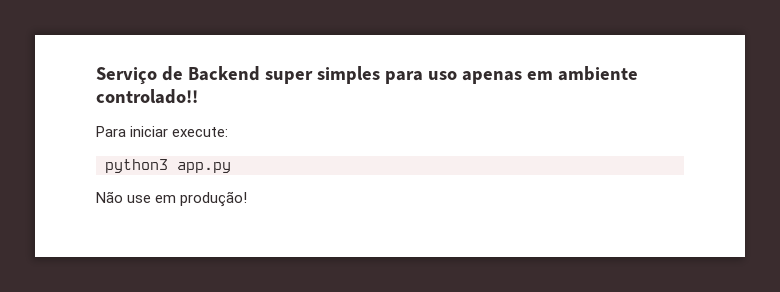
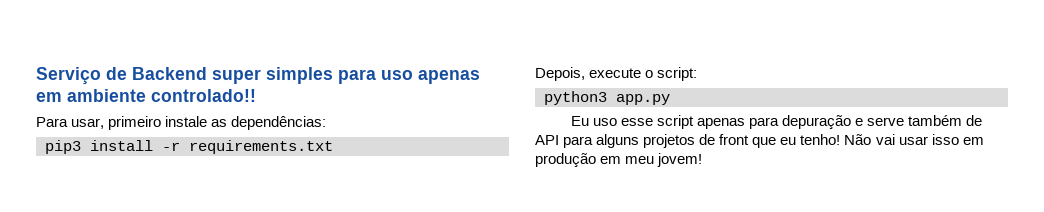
[130,126,229,137] [105,159,231,173] [96,191,248,207] iniciar execute: // python3 app.py // Não use em produção! -> [71,116,327,130] [45,140,333,154] [535,67,698,81] [544,91,670,105] [570,115,983,129] [535,134,984,148] [535,153,703,167] usar, primeiro instale as dependências: // pip3 install -r requirements.txt // Depois, execute o script: // python3 app.py // Eu uso esse script apenas para depuração e serve também de API para alguns projetos de front que eu tenho! Não vai usar isso em produção em meu jovem!

